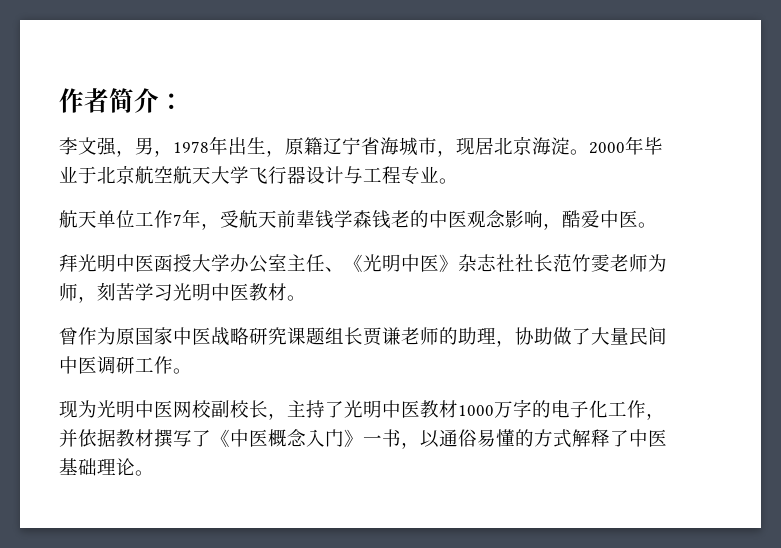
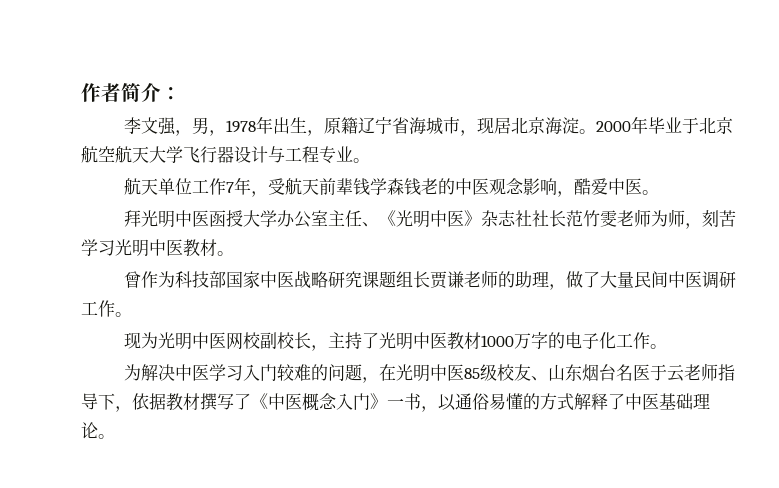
[116,327,135,345] 原 -> [174,271,226,288] 科技部
[515,327,553,345] 协助 -> (566, 287) none
[646,413,665,420] [59,429,78,447] ，并 -> [649,344,667,349] [123,363,735,383] [81,393,132,412] 。 // 为解决中医学习入门较难的问题，在光明中医85级校友、山东烟台名医于云老师指导下，

